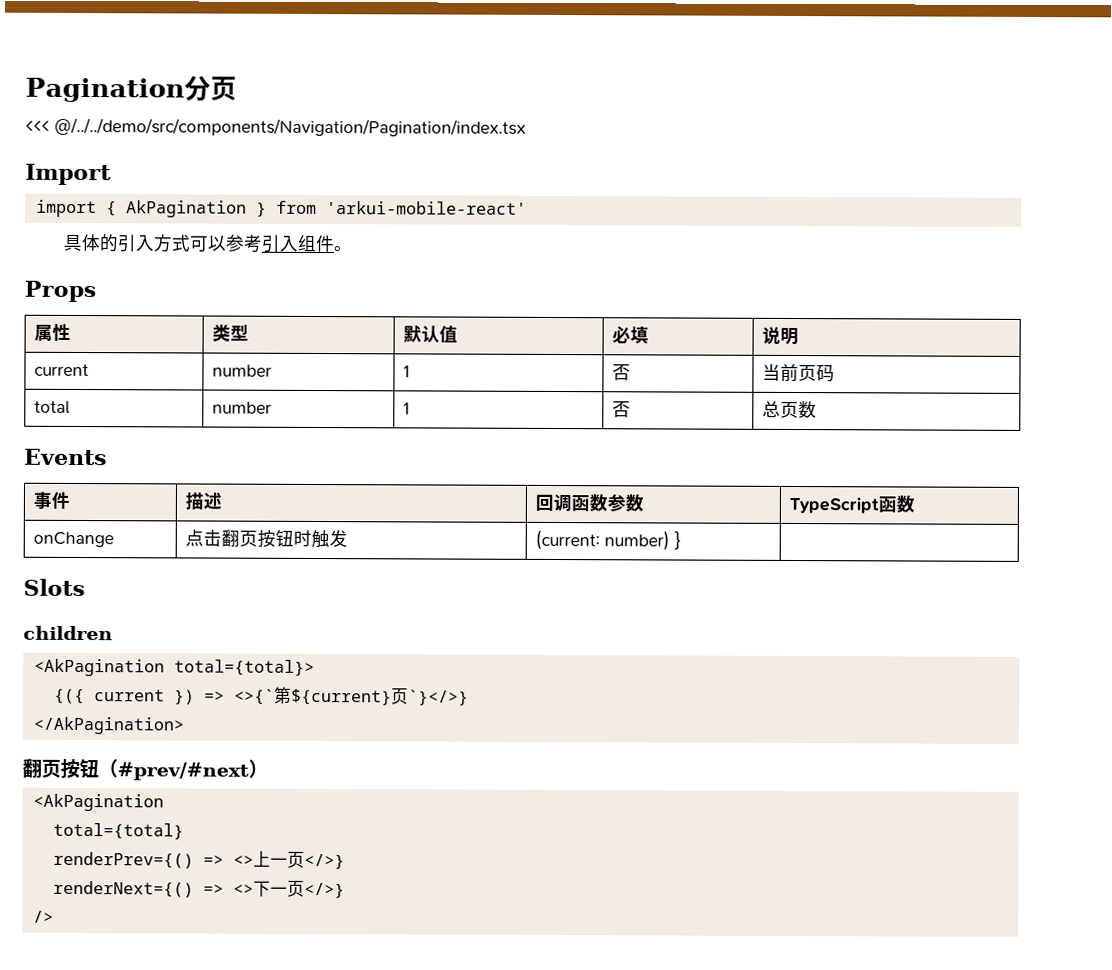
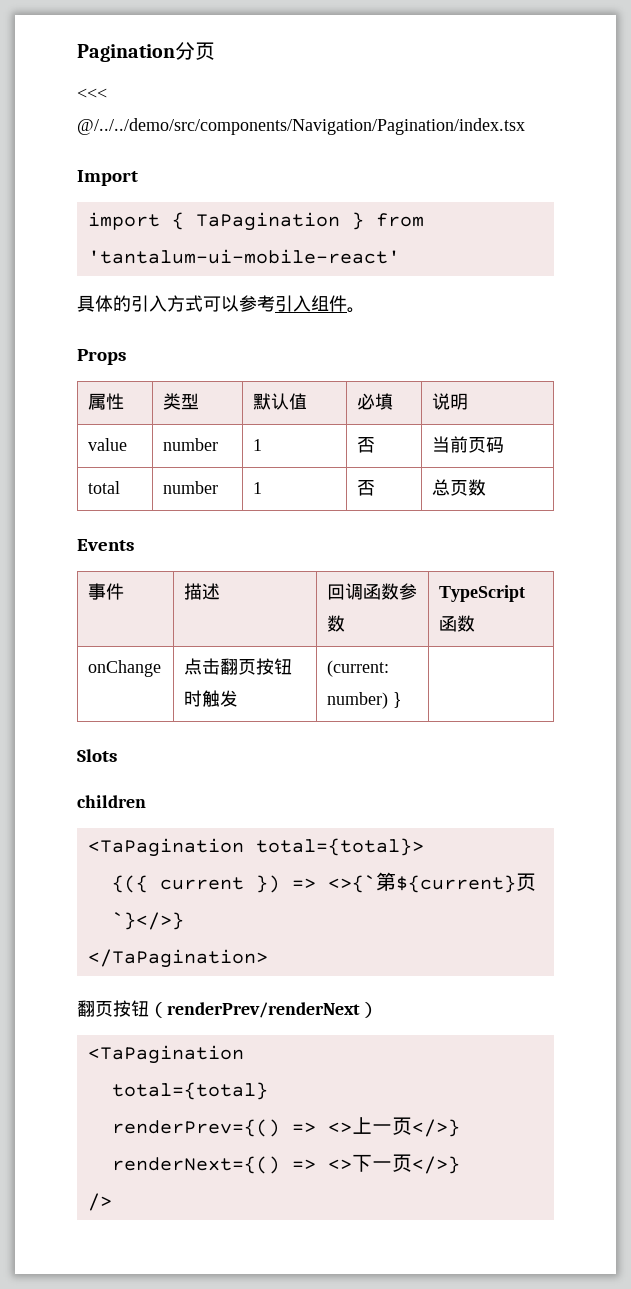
[125,200,247,218] AkPagination -> [195,212,340,231] TaPagination
[325,201,527,215] 'arkui-mobile-react' -> [87,249,400,264] 'tantalum-ui-mobile-react'
[33,363,89,377] current -> [88,438,128,451] value
[33,658,165,677] <AkPagination -> [87,838,244,857] <TaPagination
[32,716,185,735] </AkPagination> -> [87,949,268,968] </TaPagination>
[117,762,249,781] #prev/#next -> [167,1002,360,1018] renderPrev/renderNext
[32,793,164,812] <AkPagination -> [87,1045,244,1064] <TaPagination

